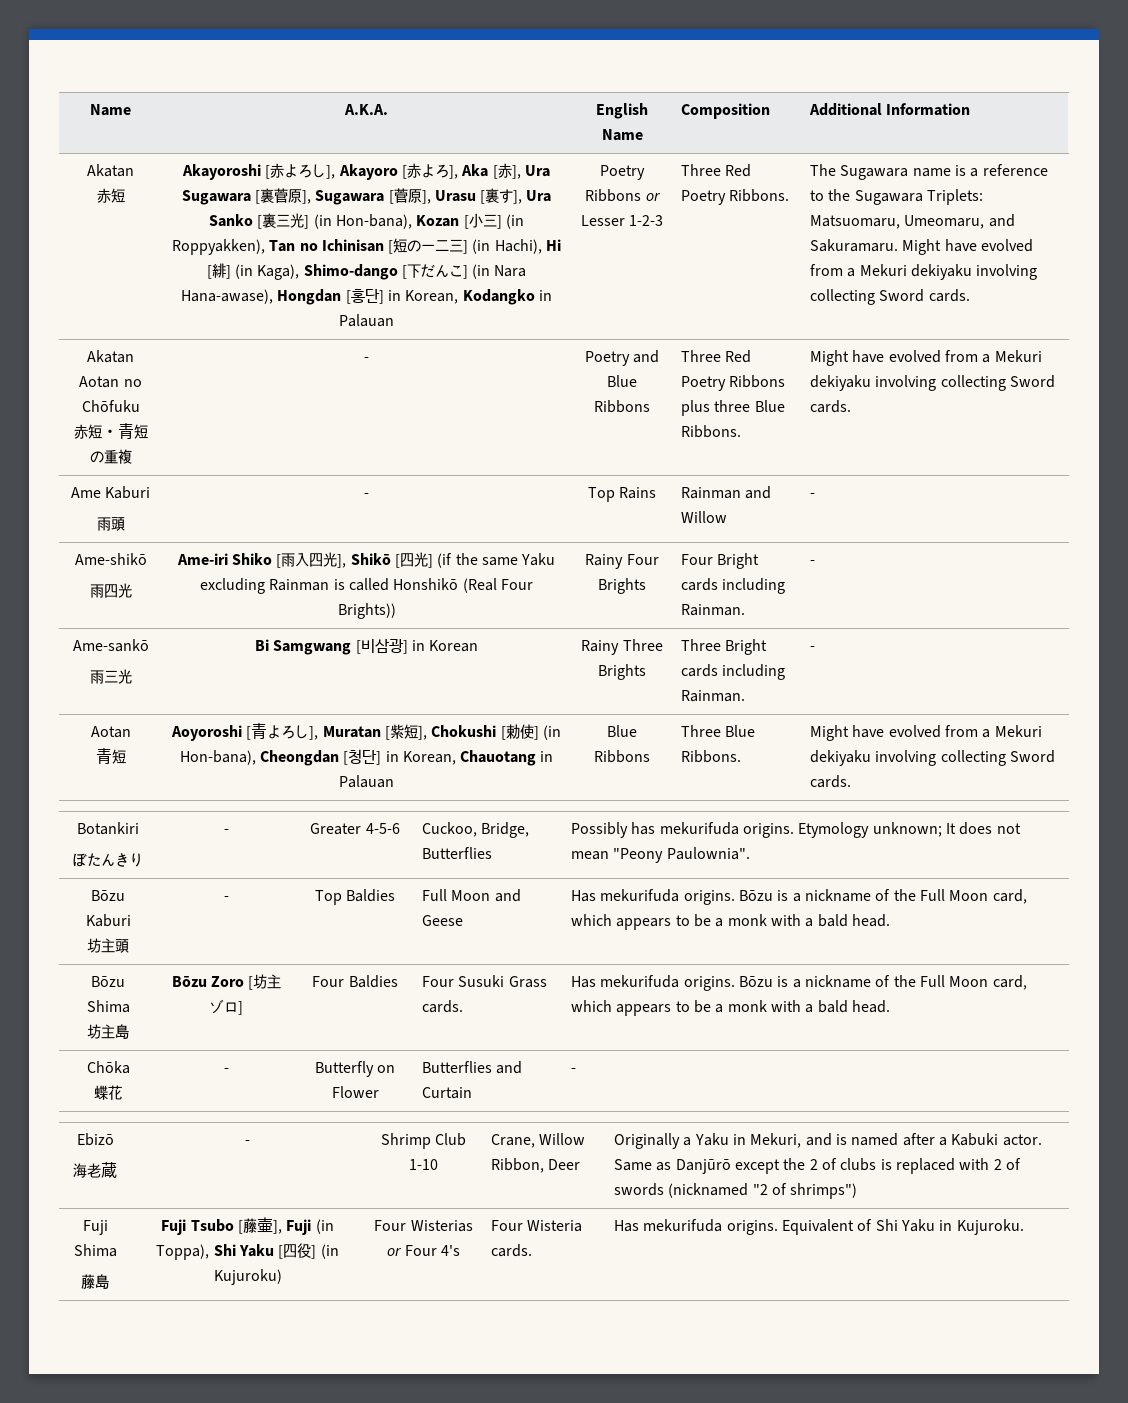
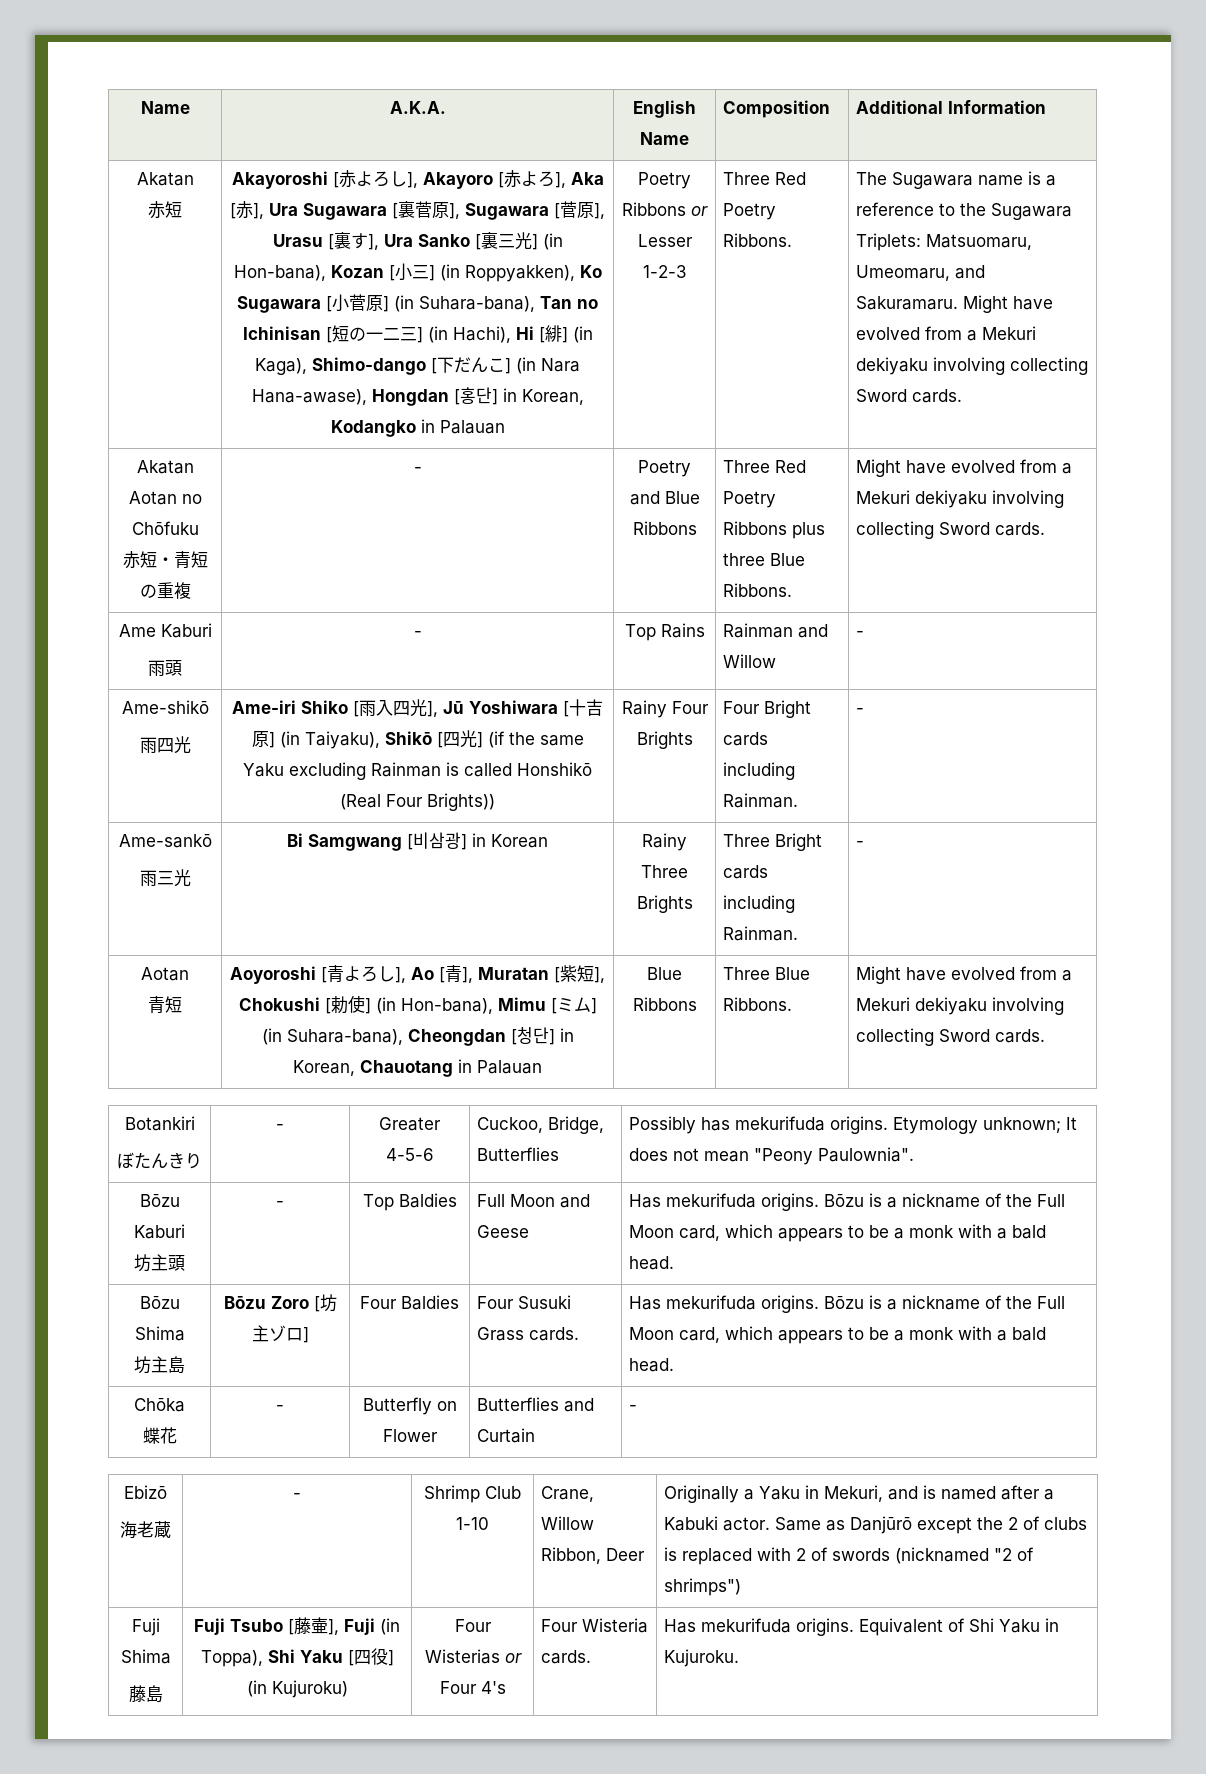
(265, 247) none -> [579,265,602,278] [237,294,535,313] Ko Sugawara [小菅原] (in Suhara-bana),
(347, 561) none -> [443,699,603,717] [251,731,380,749] Jū Yoshiwara [十吉原] (in Taiyaku),
(319, 733) none -> [411,965,474,983] Ao [青],
(256, 757) none -> [497,997,597,1014] [261,1028,403,1045] Mimu [ミム] (in Suhara-bana),

